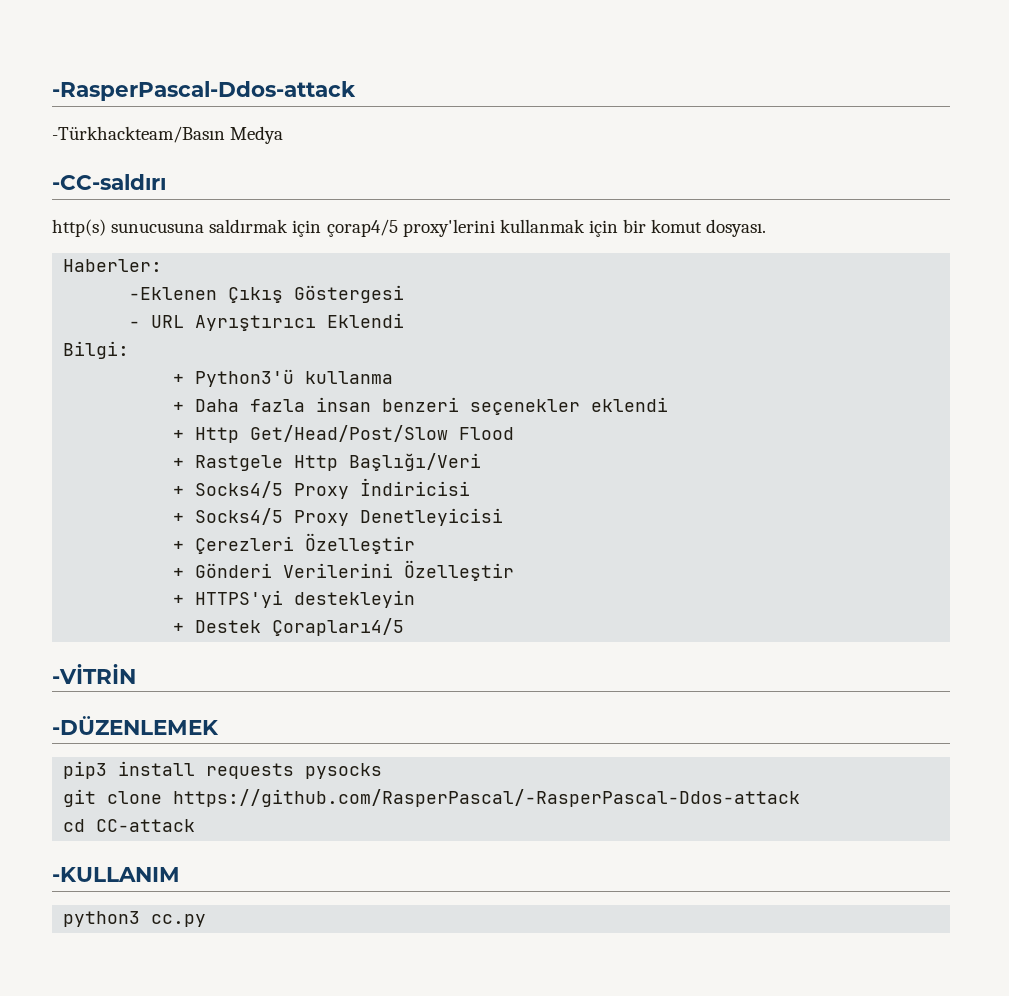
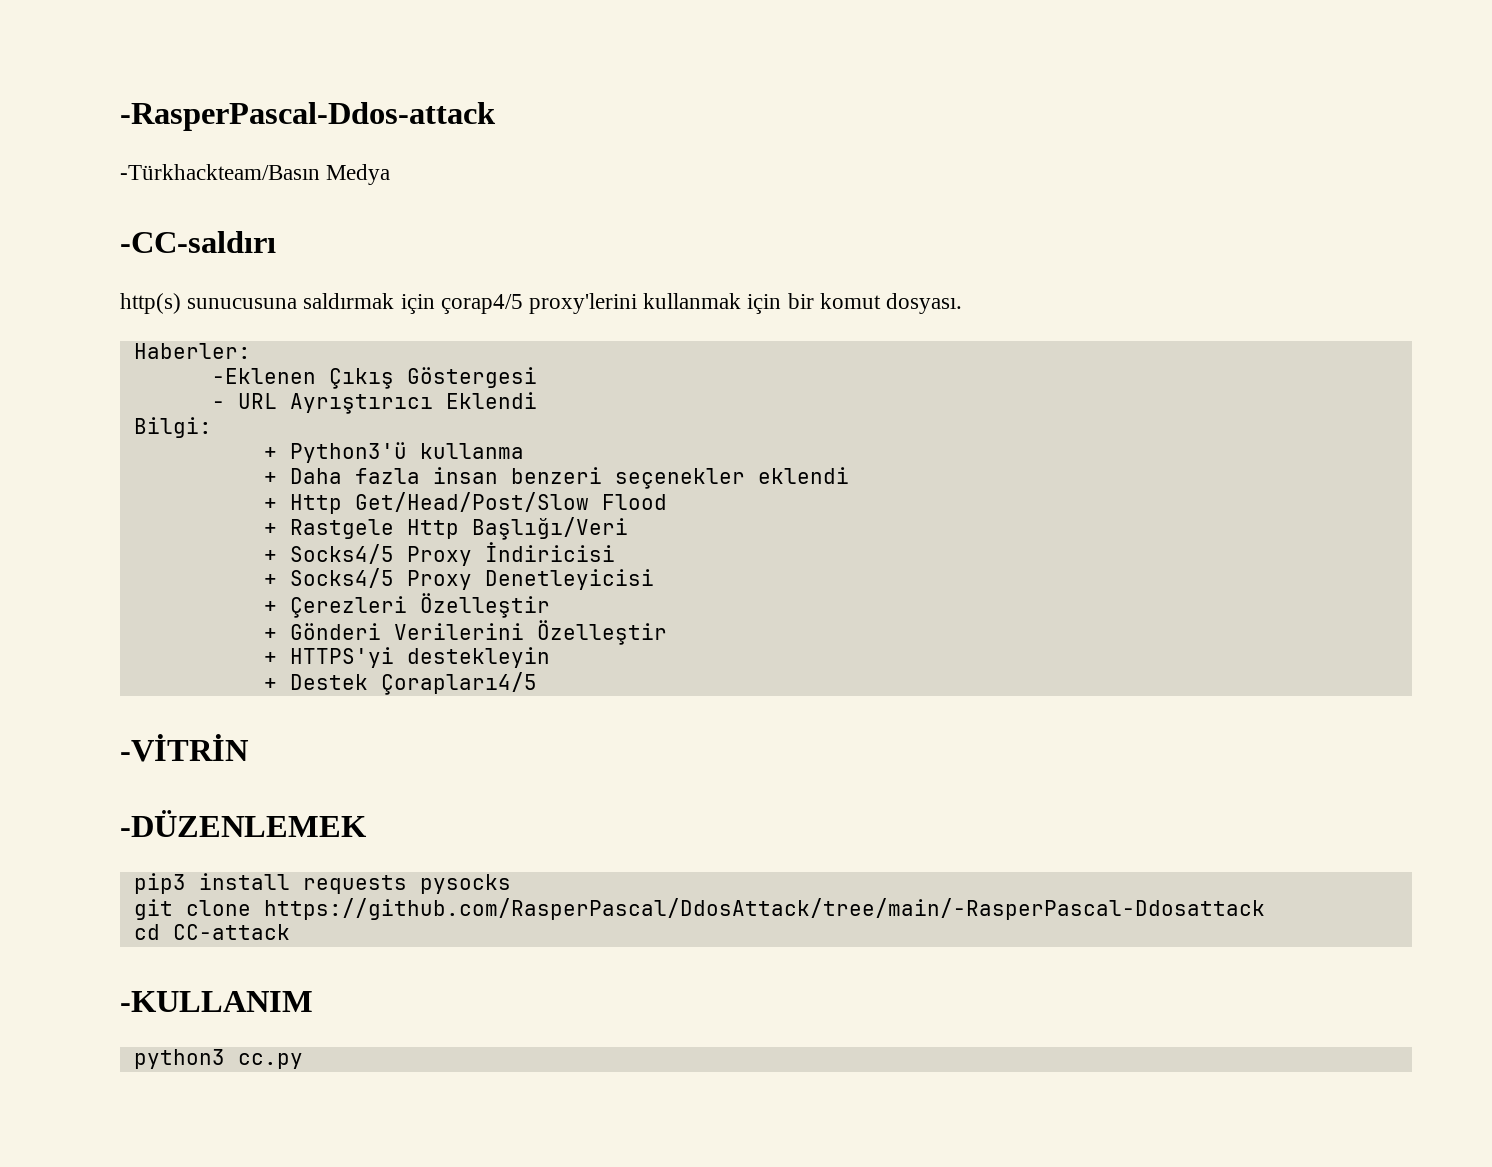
[173,789,801,807] https://github.com/RasperPascal/-RasperPascal-Ddos-attack -> [263,898,1265,920] https://github.com/RasperPascal/DdosAttack/tree/main/-RasperPascal-Ddosattack

